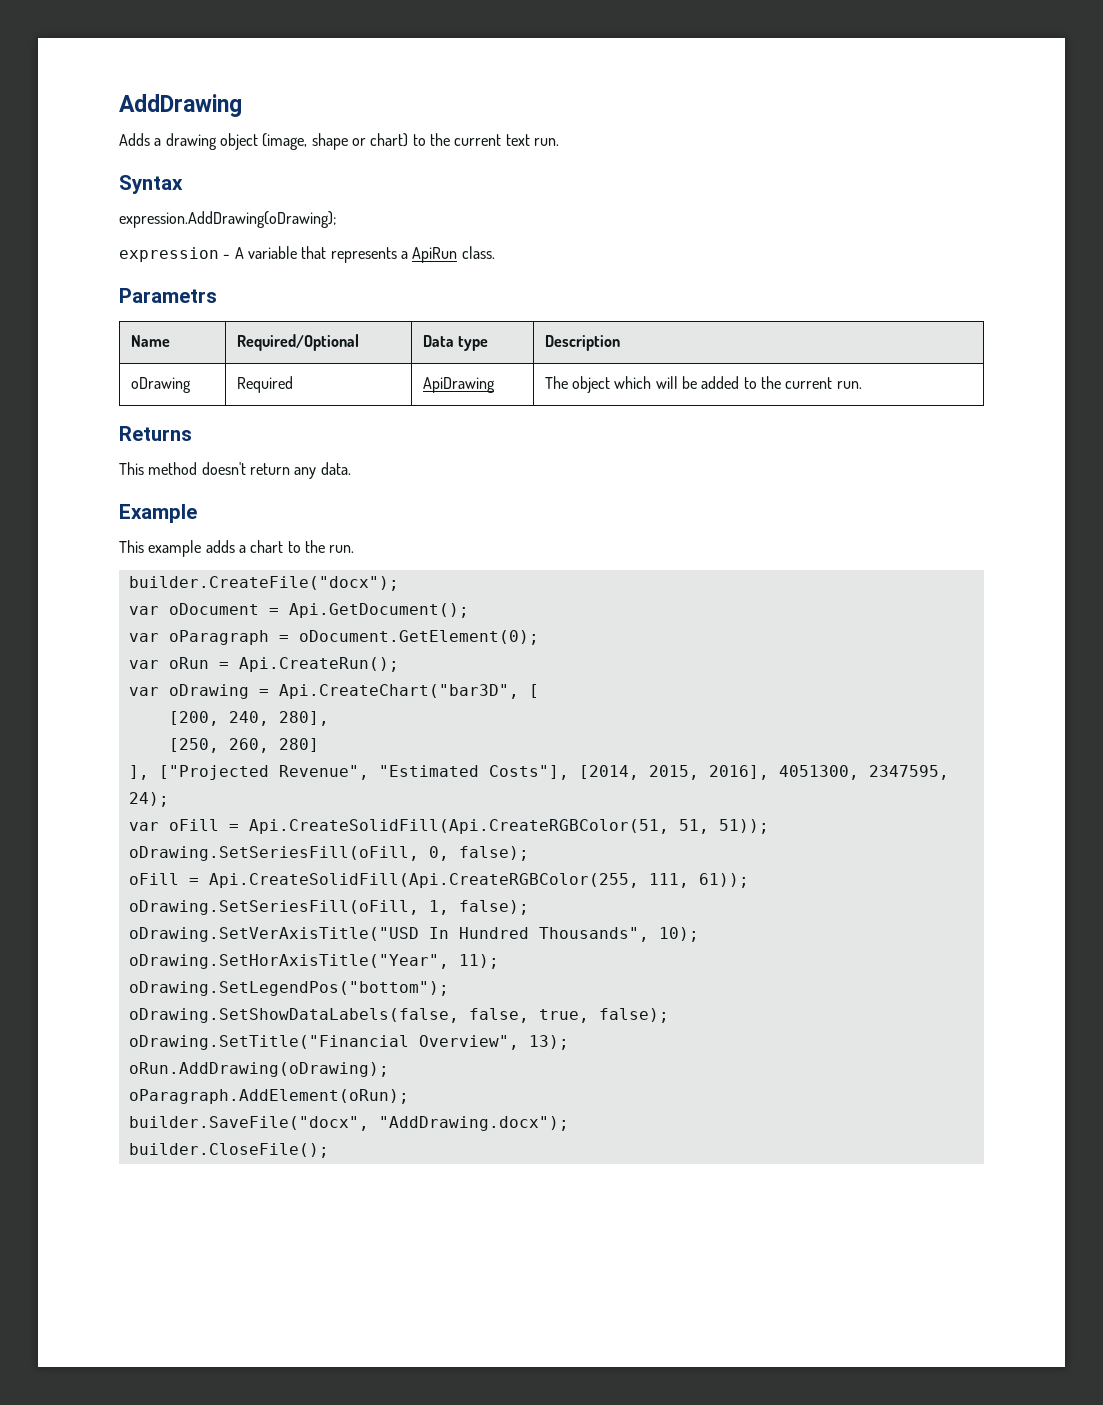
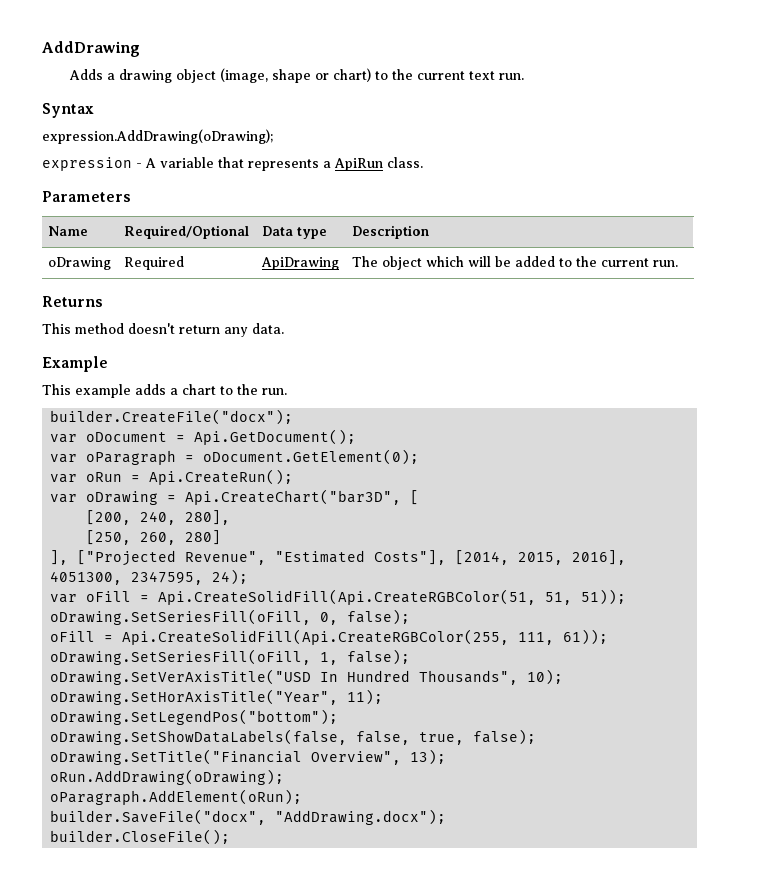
[119,288,217,303] Parametrs -> [42,191,131,202] Parameters

